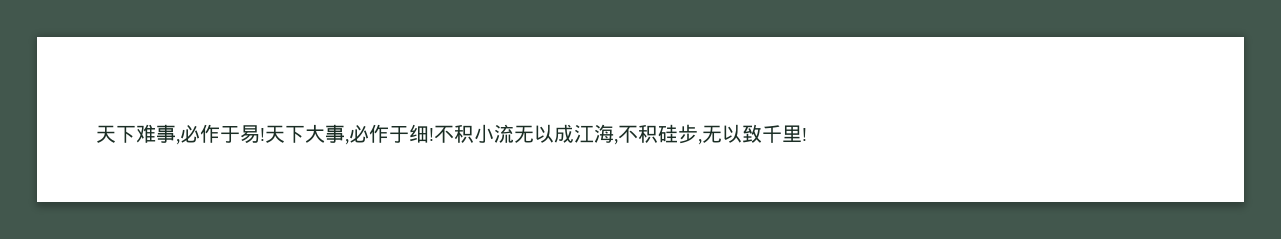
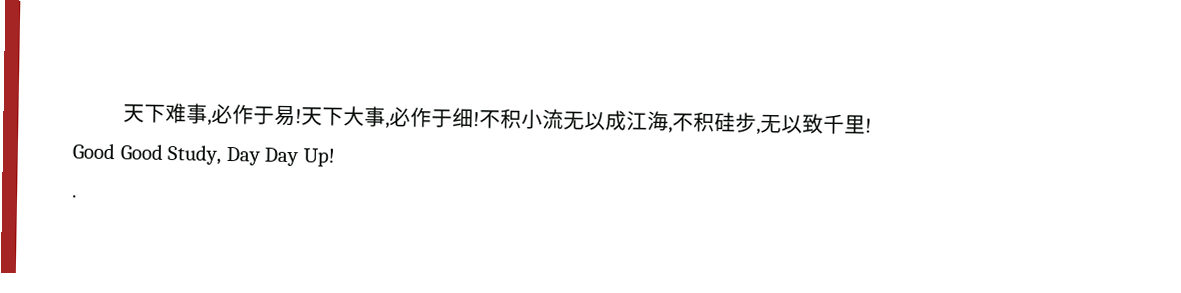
(807, 134) none -> [72,143,335,167] [72,194,77,198] // Good Good Study, Day Day Up! // .

